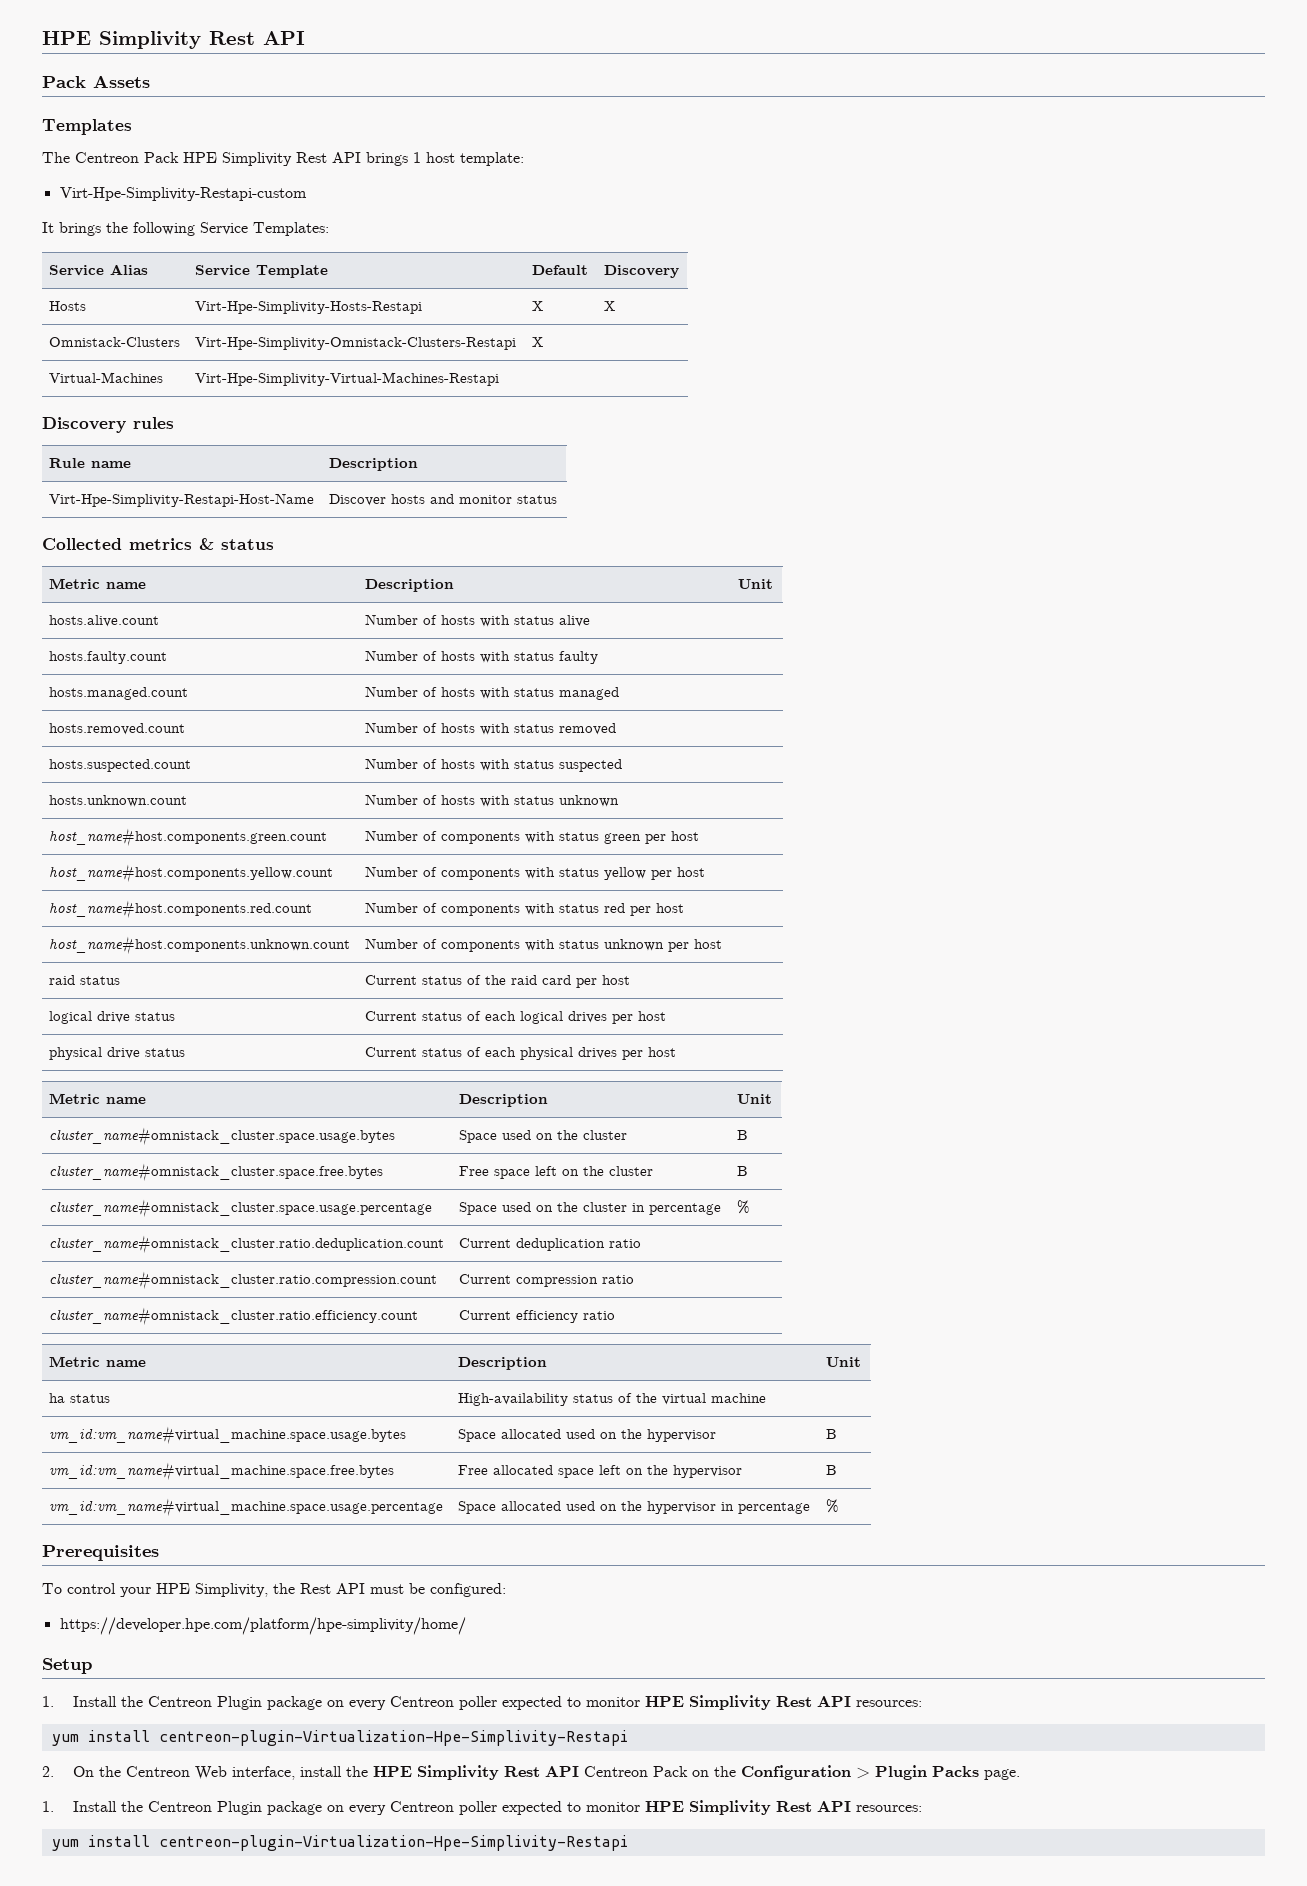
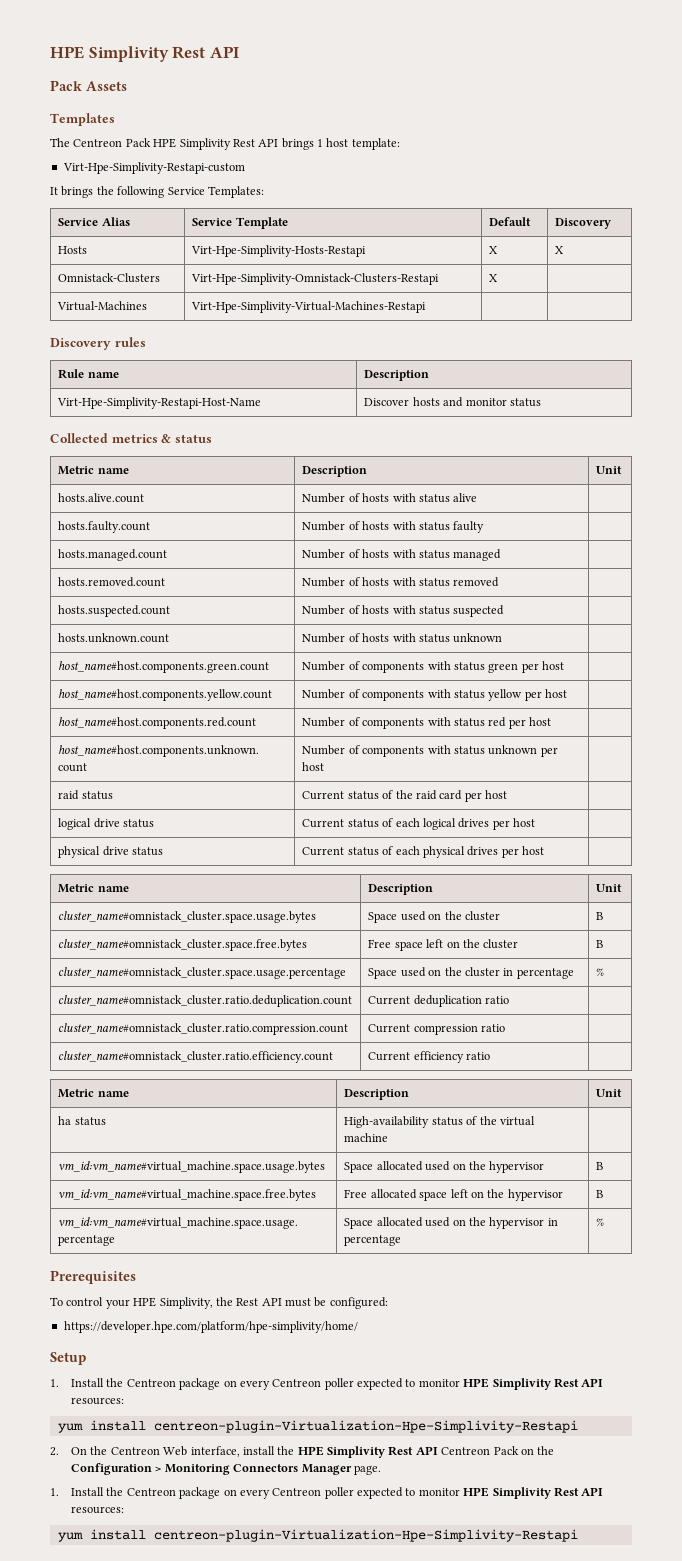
[217,1696,263,1710] Plugin -> (176, 1383) none
[875,1765,980,1780] Plugin Packs -> [164,1464,352,1475] Monitoring Connectors Manager
[217,1801,263,1815] Plugin -> (176, 1492) none

